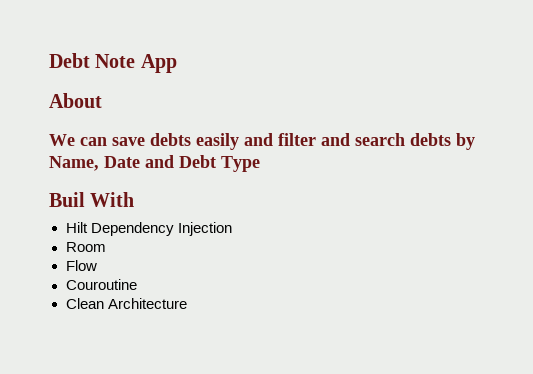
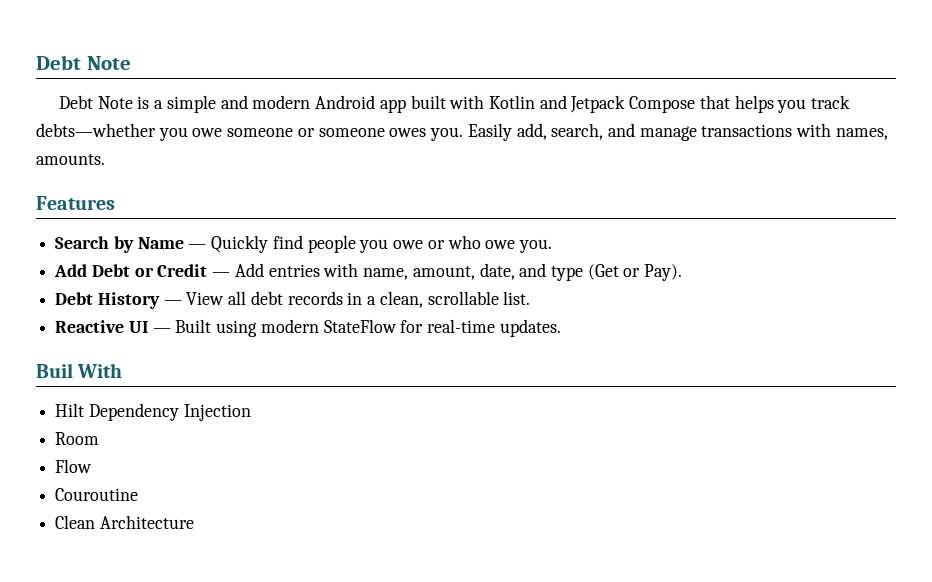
[49,53,177,73] [49,93,102,108] [49,133,475,150] [49,155,260,172] Debt Note App // About // We can save debts easily and filter and search debts by Name, Date and Debt Type -> [36,55,131,70] [58,95,851,113] [36,123,888,141] [36,154,105,165] [36,196,115,210] [55,235,552,253] [54,263,683,281] [55,291,531,309] [55,319,561,337] Debt Note // Debt Note is a simple and modern Android app built with Kotlin and Jetpack Compose that helps you track debts—whether you owe someone or someone owes you. Easily add, search, and manage transactions with names, amounts. // Features // Search by Name — Quickly find people you owe or who owe you. // Add Debt or Credit — Add entries with name, amount, date, and type (Get or Pay). // Debt History — View all debt records in a clean, scrollable list. // Reactive UI — Built using modern StateFlow for real-time updates.

